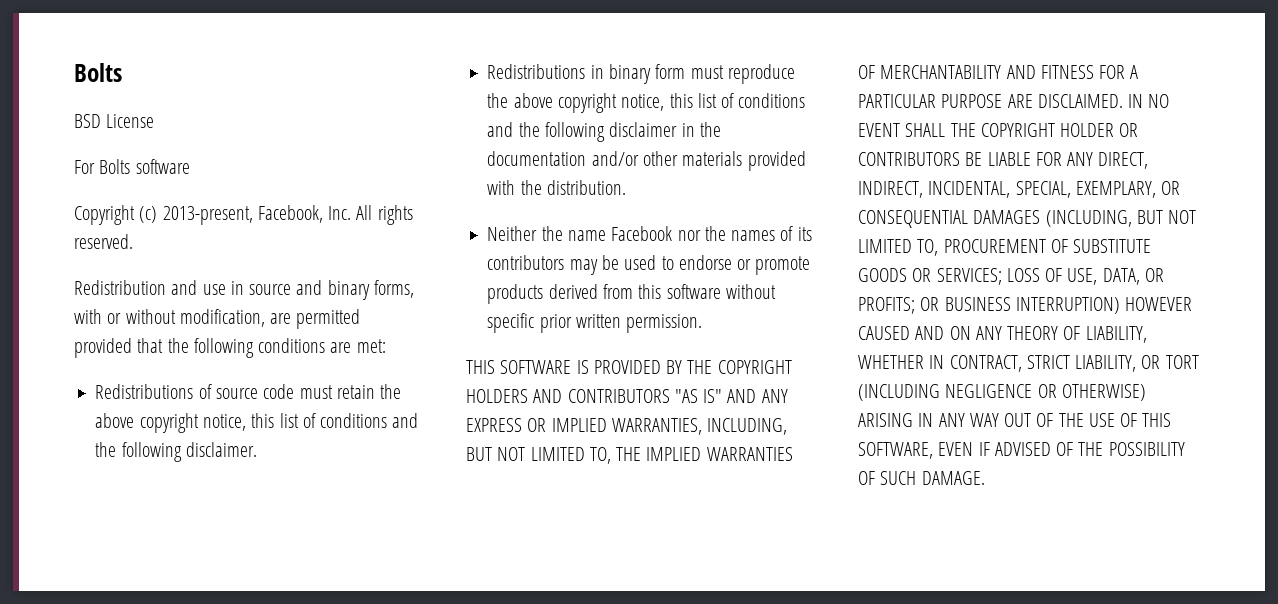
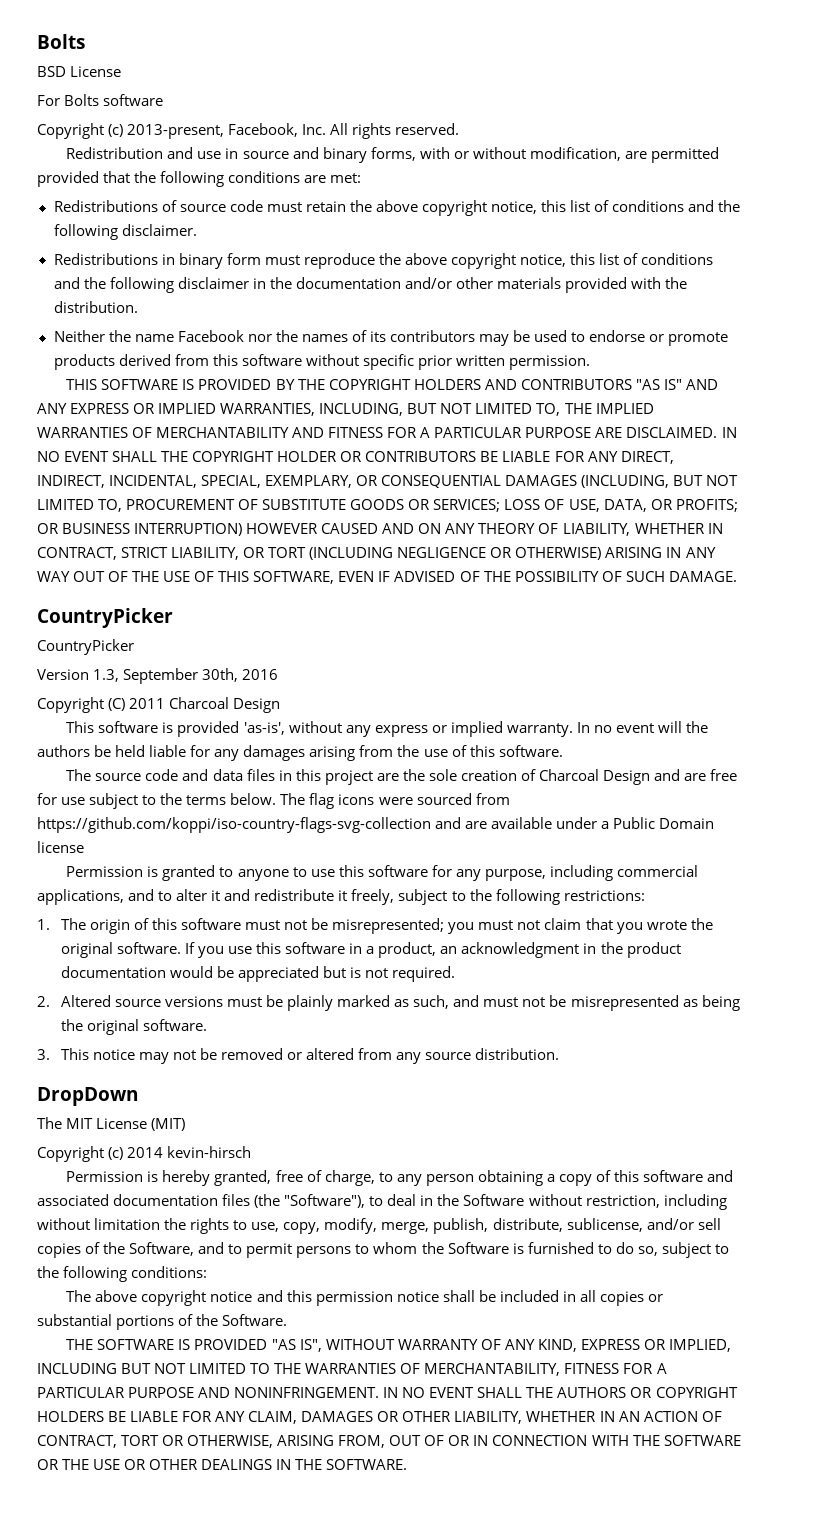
(985, 478) none -> [37,608,173,628] [37,639,134,655] [37,668,279,684] [37,697,281,713] [66,721,709,737] [37,745,563,761] [66,769,738,785] [37,793,510,809] [37,817,715,833] [37,841,84,853] [66,865,698,881] [37,889,645,905] [37,918,713,934] [60,942,681,958] [60,966,456,982] [37,995,740,1011] [60,1019,207,1035] [37,1048,560,1064] [37,1087,138,1106] [37,1117,186,1131] [37,1146,252,1162] [66,1170,734,1186] [37,1194,727,1210] [37,1218,721,1234] [37,1242,729,1258] [37,1266,208,1282] [66,1290,664,1306] [37,1314,288,1330] [66,1339,731,1352] [37,1363,667,1376] [37,1387,738,1398] [37,1411,722,1424] [37,1435,741,1448] [37,1459,408,1470] // CountryPicker // CountryPicker // Version 1.3, September 30th, 2016 // Copyright (C) 2011 Charcoal Design // This software is provided 'as-is', without any express or implied warranty. In no event will the authors be held liable for any damages arising from the use of this software. // The source code and data files in this project are the sole creation of Charcoal Design and are free for use subject to the terms below. The flag icons were sourced from https://github.com/koppi/iso-country-flags-svg-collection and are available under a Public Domain license // Permission is granted to anyone to use this software for any purpose, including commercial applications, and to alter it and redistribute it freely, subject to the following restrictions: // 1. The origin of this software must not be misrepresented; you must not claim that you wrote the original software. If you use this software in a product, an acknowledgment in the product documentation would be appreciated but is not required. // 2. Altered source versions must be plainly marked as such, and must not be misrepresented as being the original software. // 3. This notice may not be removed or altered from any source distribution. // DropDown // The MIT License (MIT) // Copyright (c) 2014 kevin-hirsch // Permission is hereby granted, free of charge, to any person obtaining a copy of this software and associated documentation files (the "Software"), to deal in the Software without restriction, including without limitation the rights to use, copy, modify, merge, publish, distribute, sublicense, and/or sell copies of the Software, and to permit persons to whom the Software is furnished to do so, subject to the following conditions: // The above copyright notice and this permission notice shall be included in all copies or substantial portions of the Software. // THE SOFTWARE IS PROVIDED "AS IS", WITHOUT WARRANTY OF ANY KIND, EXPRESS OR IMPLIED, INCLUDING BUT NOT LIMITED TO THE WARRANTIES OF MERCHANTABILITY, FITNESS FOR A PARTICULAR PURPOSE AND NONINFRINGEMENT. IN NO EVENT SHALL THE AUTHORS OR COPYRIGHT HOLDERS BE LIABLE FOR ANY CLAIM, DAMAGES OR OTHER LIABILITY, WHETHER IN AN ACTION OF CONTRACT, TORT OR OTHERWISE, ARISING FROM, OUT OF OR IN CONNECTION WITH THE SOFTWARE OR THE USE OR OTHER DEALINGS IN THE SOFTWARE.

